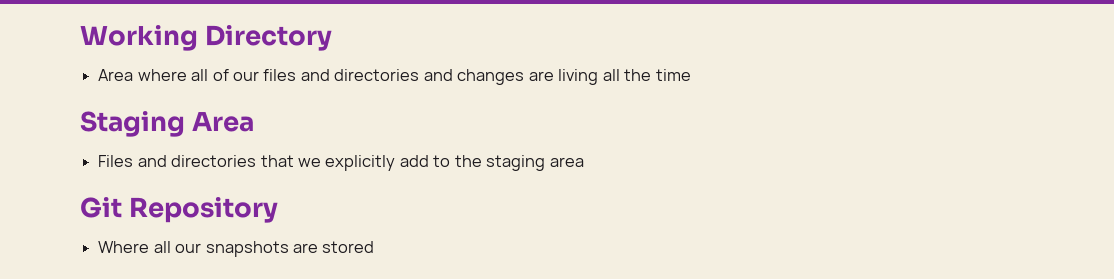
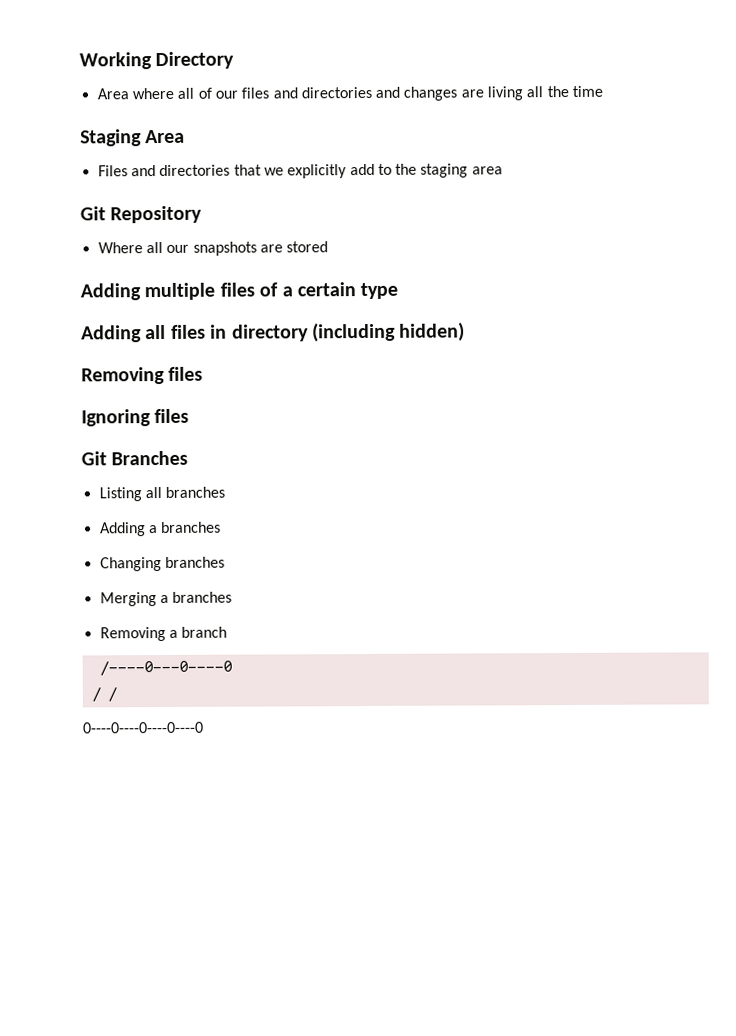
(375, 247) none -> [80,282,399,301] [81,322,466,343] [81,366,204,385] [81,408,190,427] [81,450,189,466] [98,486,226,502] [99,521,222,537] [99,556,225,572] [99,591,233,607] [99,626,228,642] [99,659,233,677] [91,686,117,703] [82,721,204,734] // Adding multiple files of a certain type // Adding all files in directory (including hidden) // Removing files // Ignoring files // Git Branches // Listing all branches // Adding a branches // Changing branches // Merging a branches // Removing a branch // /----0---0----0 // / / // 0----0----0----0----0

